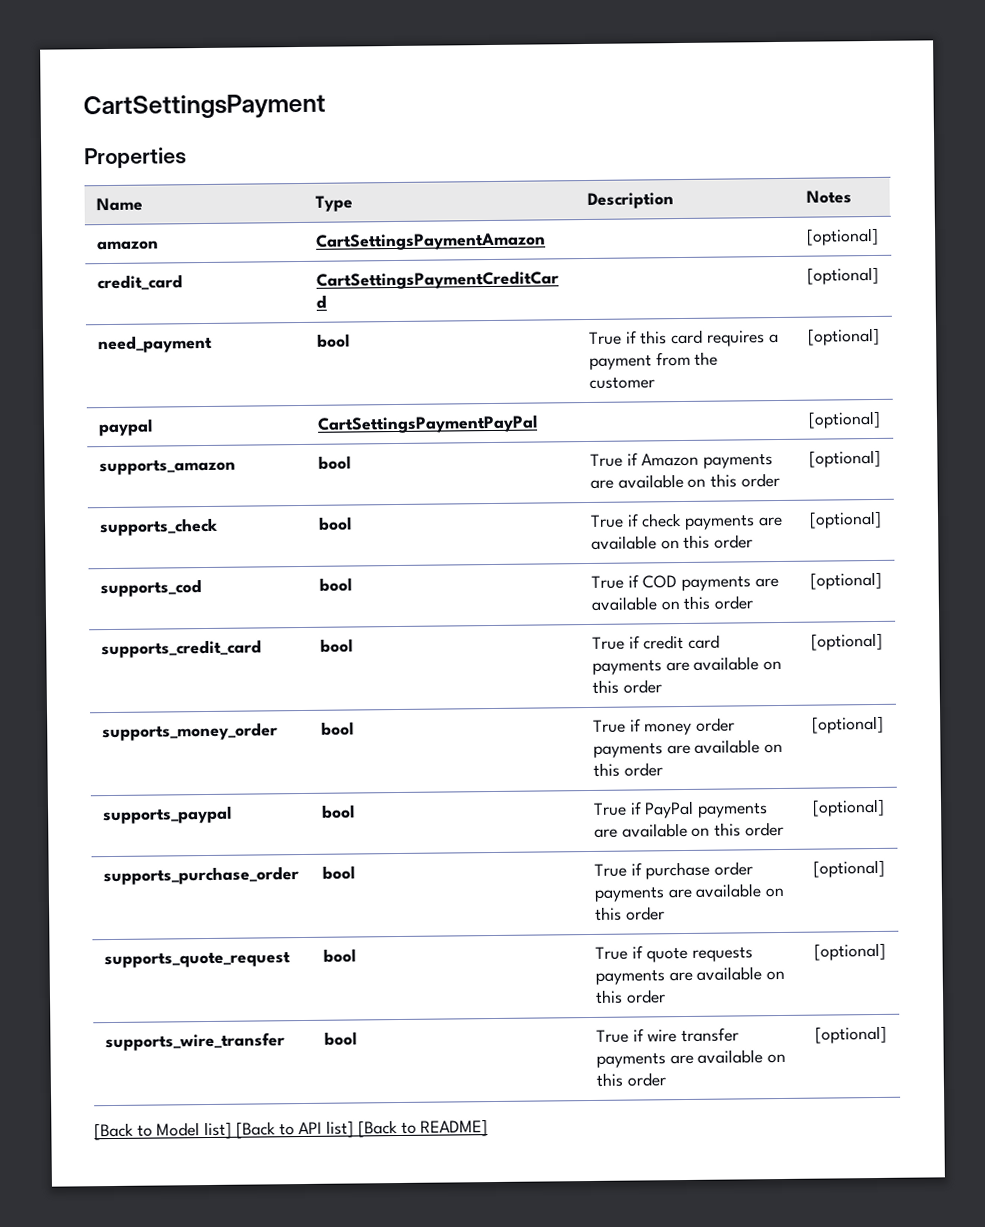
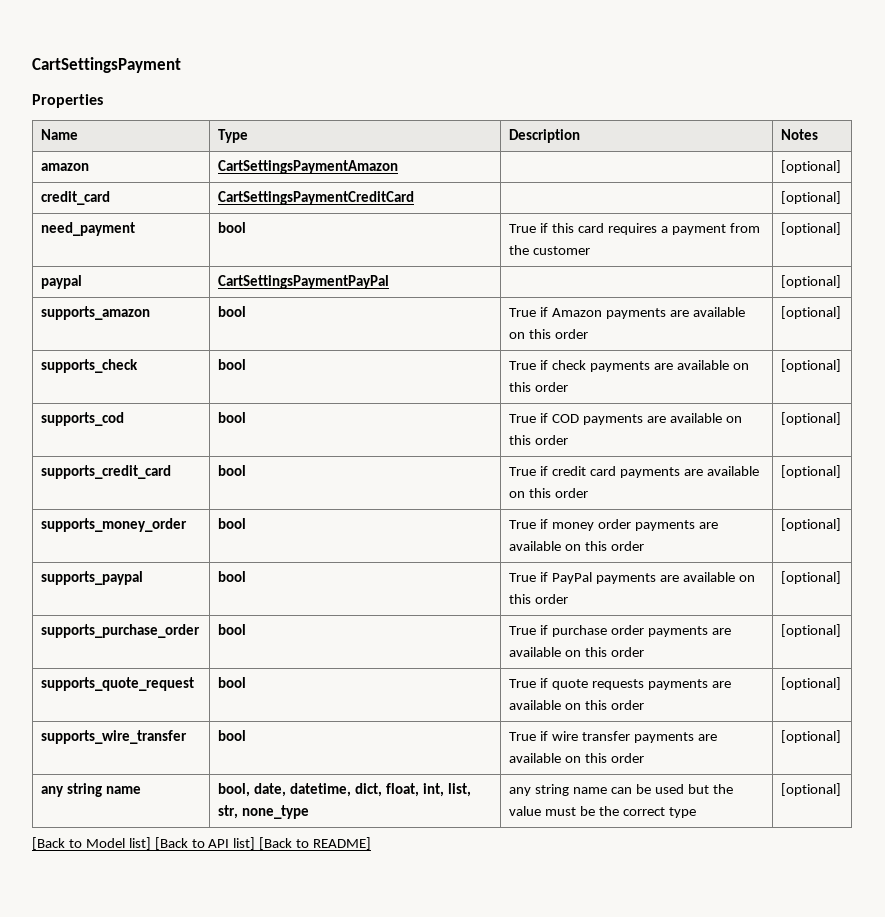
(887, 1034) none -> [41,783,142,797] [218,783,471,797] [218,805,310,819] [509,784,733,796] [509,806,696,818] [781,783,842,796] // any string name | bool, date, datetime, dict, float, int, list, str, none_type | any string name can be used but the value must be the correct type | [optional]

